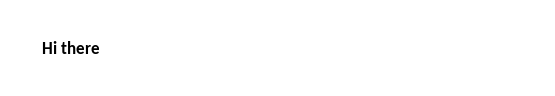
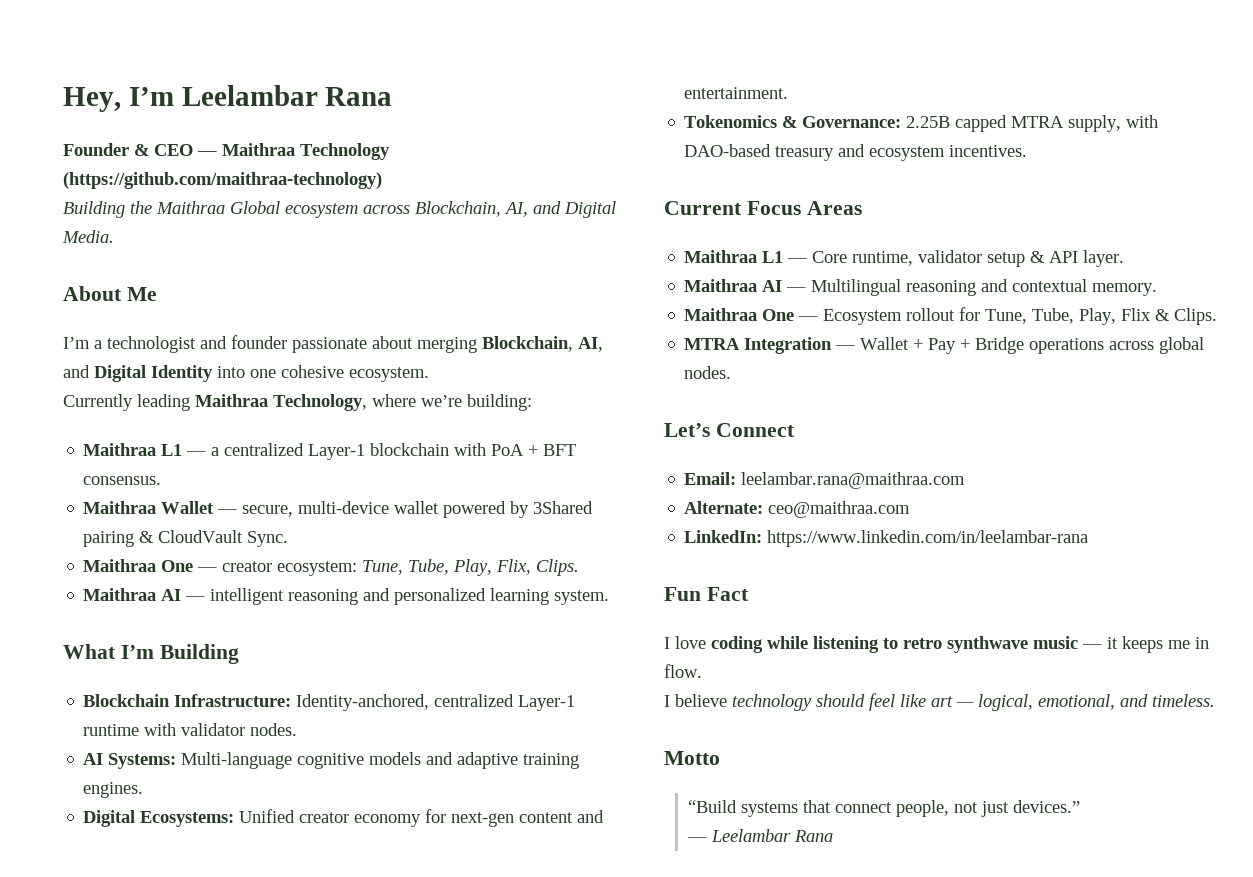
[42,41,101,54] Hi there -> [63,85,393,112] [63,143,390,160] [63,172,382,189] [63,201,616,218] [62,230,114,243] [63,286,157,301] [63,335,603,353] [63,365,429,382] [63,394,532,411] [83,443,577,460] [83,476,162,485] [83,501,594,518] [83,530,289,547] [83,559,580,576] [83,588,610,605] [63,644,239,664] [83,694,576,711] [83,723,298,736] [83,752,580,769] [83,782,144,798] [83,809,605,827] [684,87,789,99] [684,115,1159,132] [684,144,1028,161] [664,201,862,215] [684,250,1125,267] [684,279,1158,296] [684,307,1218,325] [684,337,1205,354] [684,366,732,379] [664,423,795,437] [684,472,966,489] [684,501,911,518] [684,530,1089,547] [664,587,749,601] [664,636,1209,653] [664,664,702,678] [664,693,1215,711] [664,751,720,765] [688,800,1081,817] [687,829,834,842] Hey, I’m Leelambar Rana // Founder & CEO — Maithraa Technology (https://github.com/maithraa-technology) // Building the Maithraa Global ecosystem across Blockchain, AI, and Digital Media. // About Me // I’m a technologist and founder passionate about merging Blockchain, AI, and Digital Identity into one cohesive ecosystem. // Currently leading Maithraa Technology, where we’re building: // Maithraa L1 — a centralized Layer-1 blockchain with PoA + BFT consensus. // Maithraa Wallet — secure, multi-device wallet powered by 3Shared pairing & CloudVault Sync. // Maithraa One — creator ecosystem: Tune, Tube, Play, Flix, Clips. // Maithraa AI — intelligent reasoning and personalized learning system. // What I’m Building // Blockchain Infrastructure: Identity-anchored, centralized Layer-1 runtime with validator nodes. // AI Systems: Multi-language cognitive models and adaptive training engines. // Digital Ecosystems: Unified creator economy for next-gen content and entertainment. // Tokenomics & Governance: 2.25B capped MTRA supply, with DAO-based treasury and ecosystem incentives. // Current Focus Areas // Maithraa L1 — Core runtime, validator setup & API layer. // Maithraa AI — Multilingual reasoning and contextual memory. // Maithraa One — Ecosystem rollout for Tune, Tube, Play, Flix & Clips. // MTRA Integration — Wallet + Pay + Bridge operations across global nodes. // Let’s Connect // Email: leelambar.rana@maithraa.com // Alternate: ceo@maithraa.com // LinkedIn: https://www.linkedin.com/in/leelambar-rana // Fun Fact // I love coding while listening to retro synthwave music — it keeps me in flow. // I believe technology should feel like art — logical, emotional, and timeless. // Motto // “Build systems that connect people, not just devices.” // — Leelambar Rana

